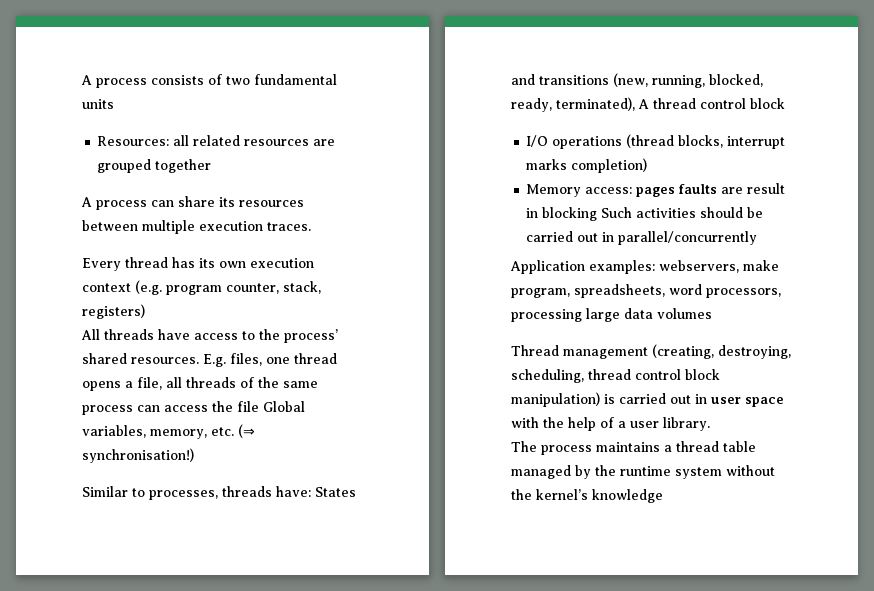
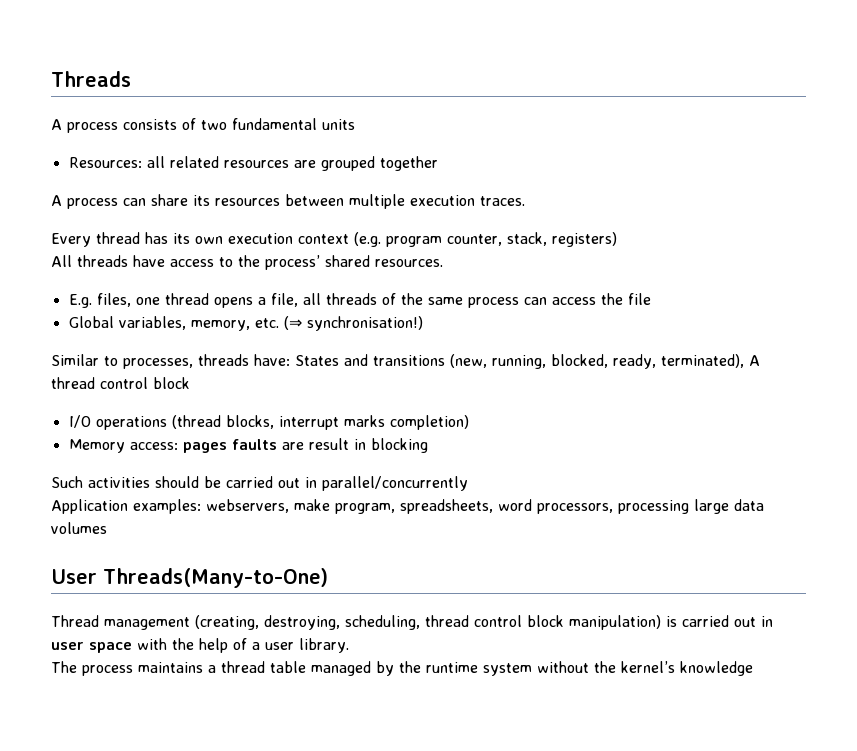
(81, 80) none -> [51,71,131,87] Threads //
(199, 360) none -> (443, 263) //
(259, 406) none -> (651, 299) //
(598, 214) none -> (428, 445) //
(712, 313) none -> [51,568,328,588] // User Threads(Many-to-One)

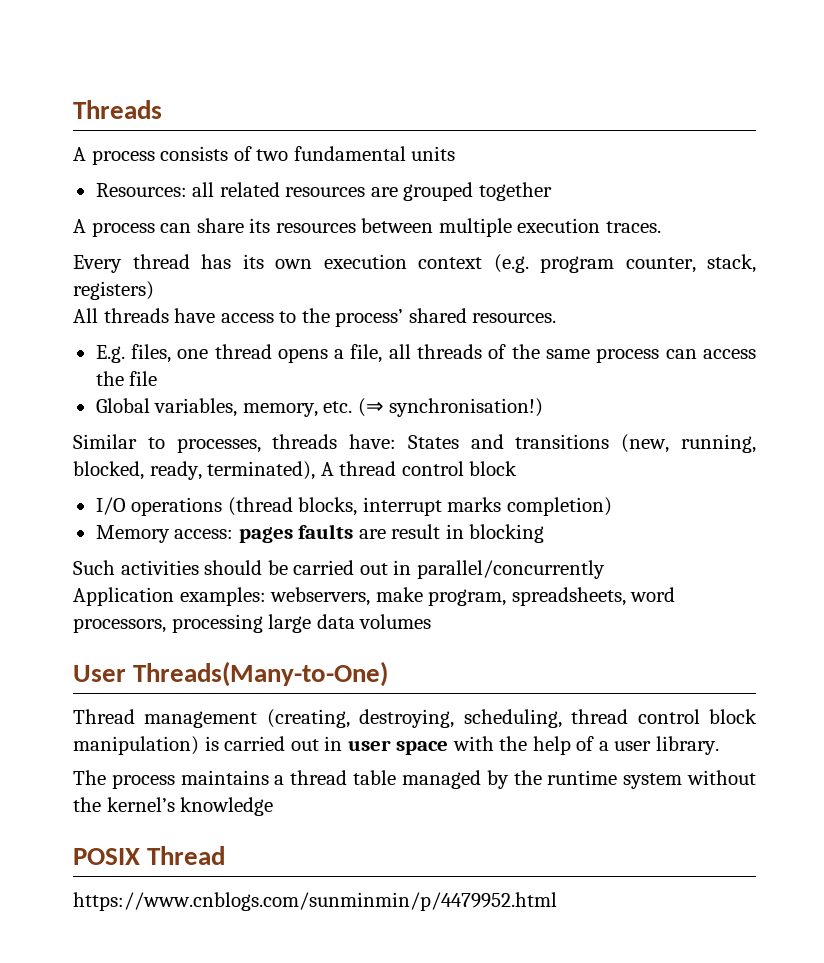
(753, 668) none -> [73,846,226,865] [73,892,557,911] // POSIX Thread // https://www.cnblogs.com/sunminmin/p/4479952.html

